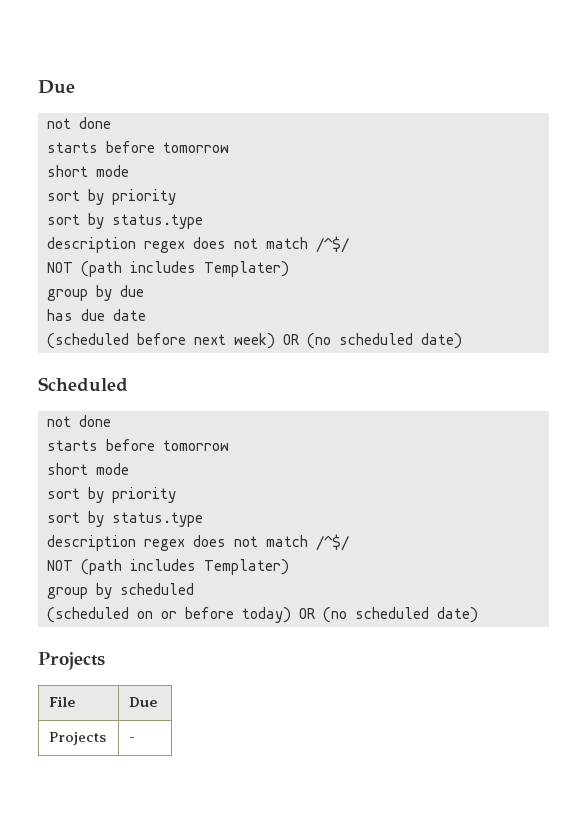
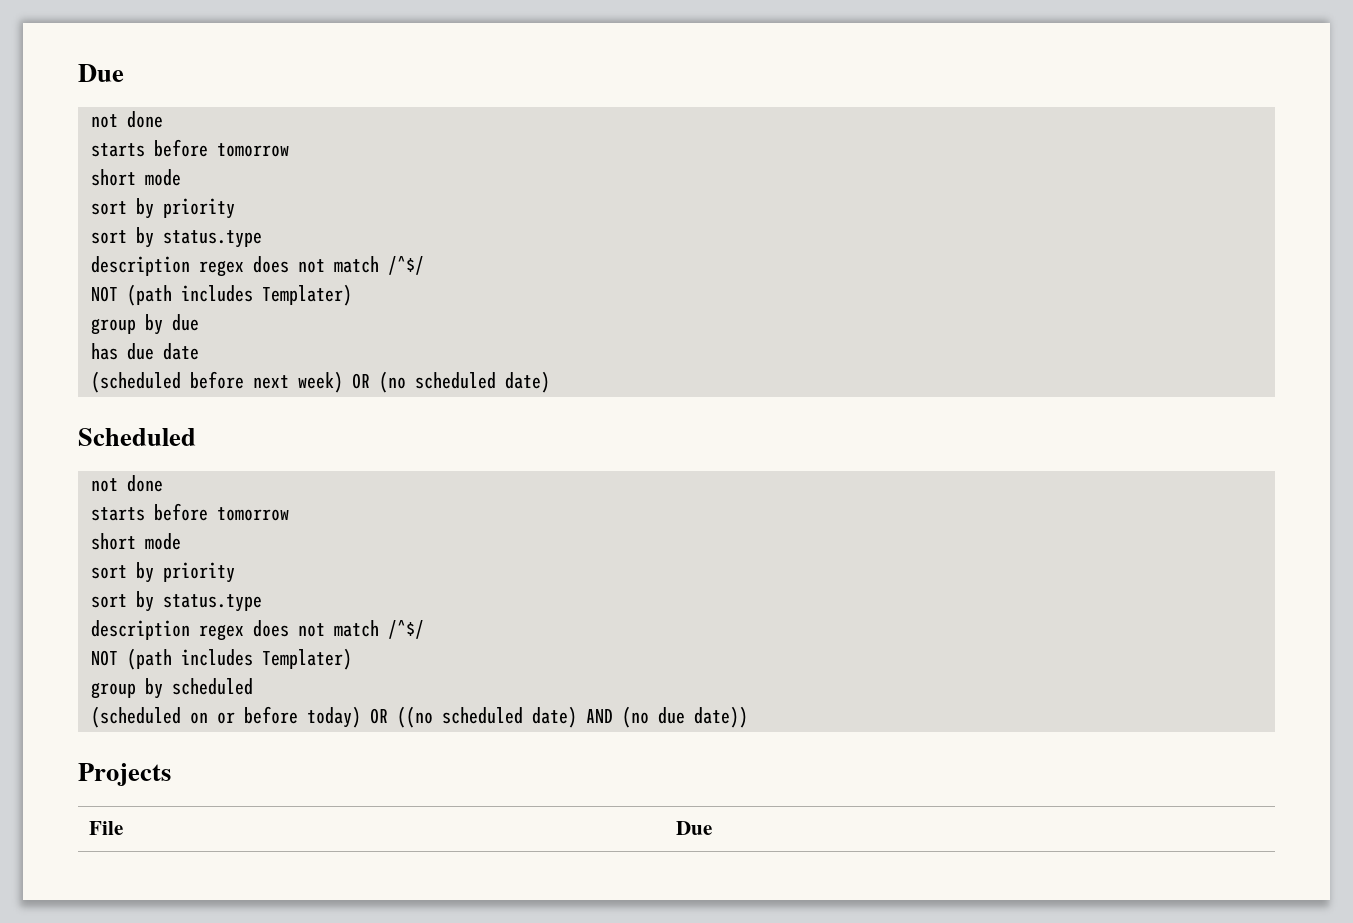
[323,607,478,623] (no scheduled date) -> [396,706,748,728] ((no scheduled date) AND (no due date))
[49,732,107,745] [129,737,136,742] // Projects | - -> (713, 828) none

